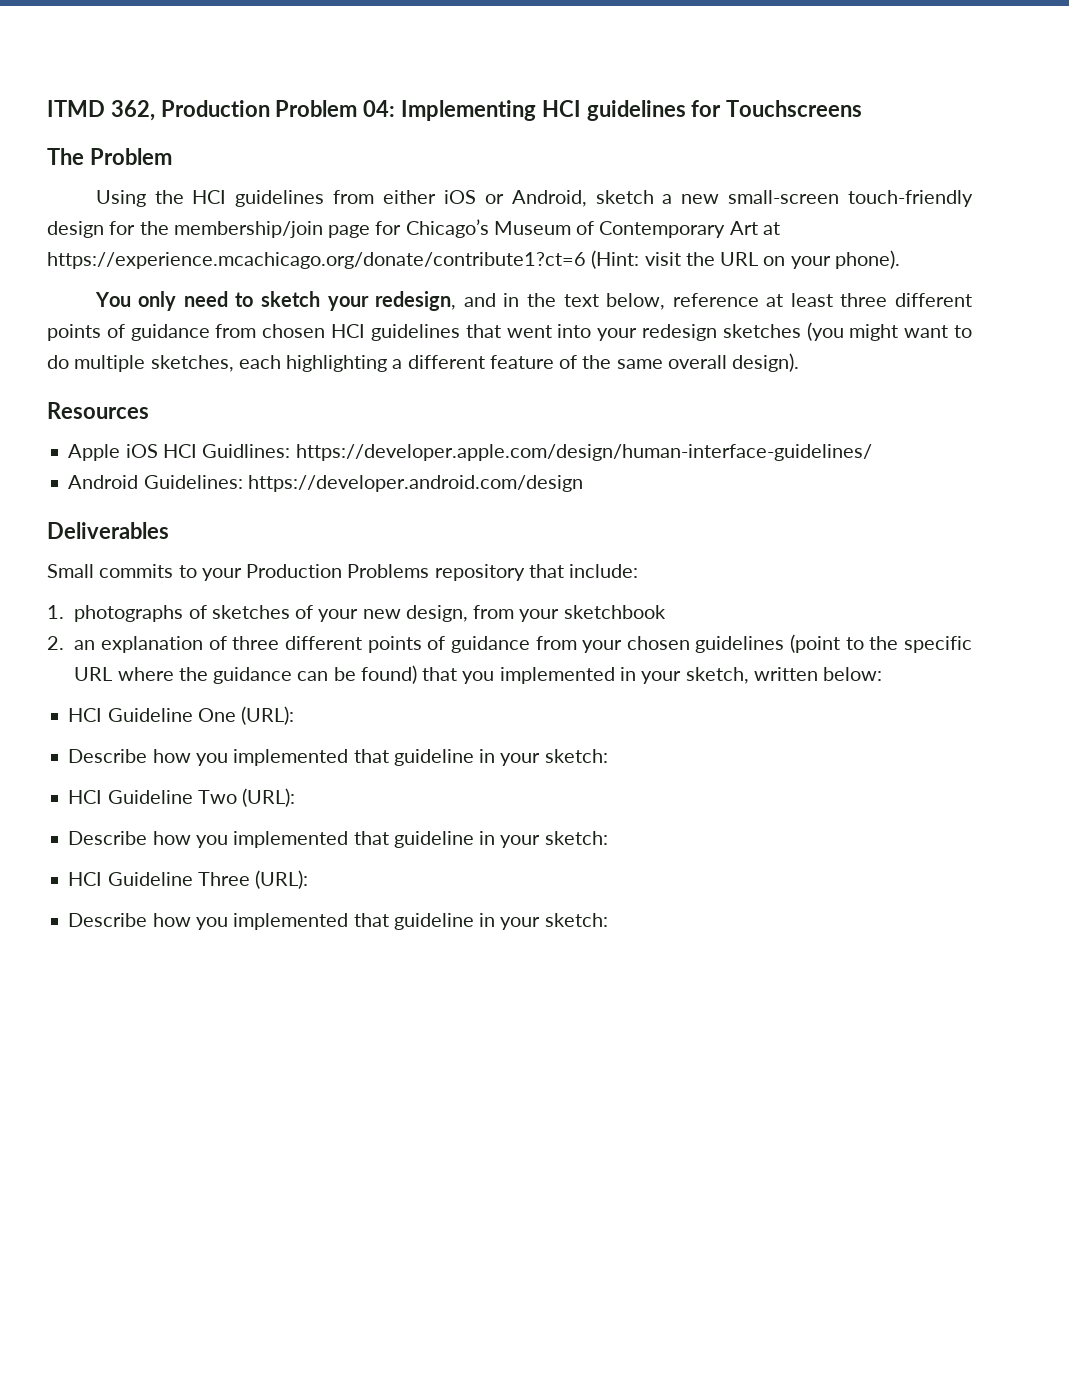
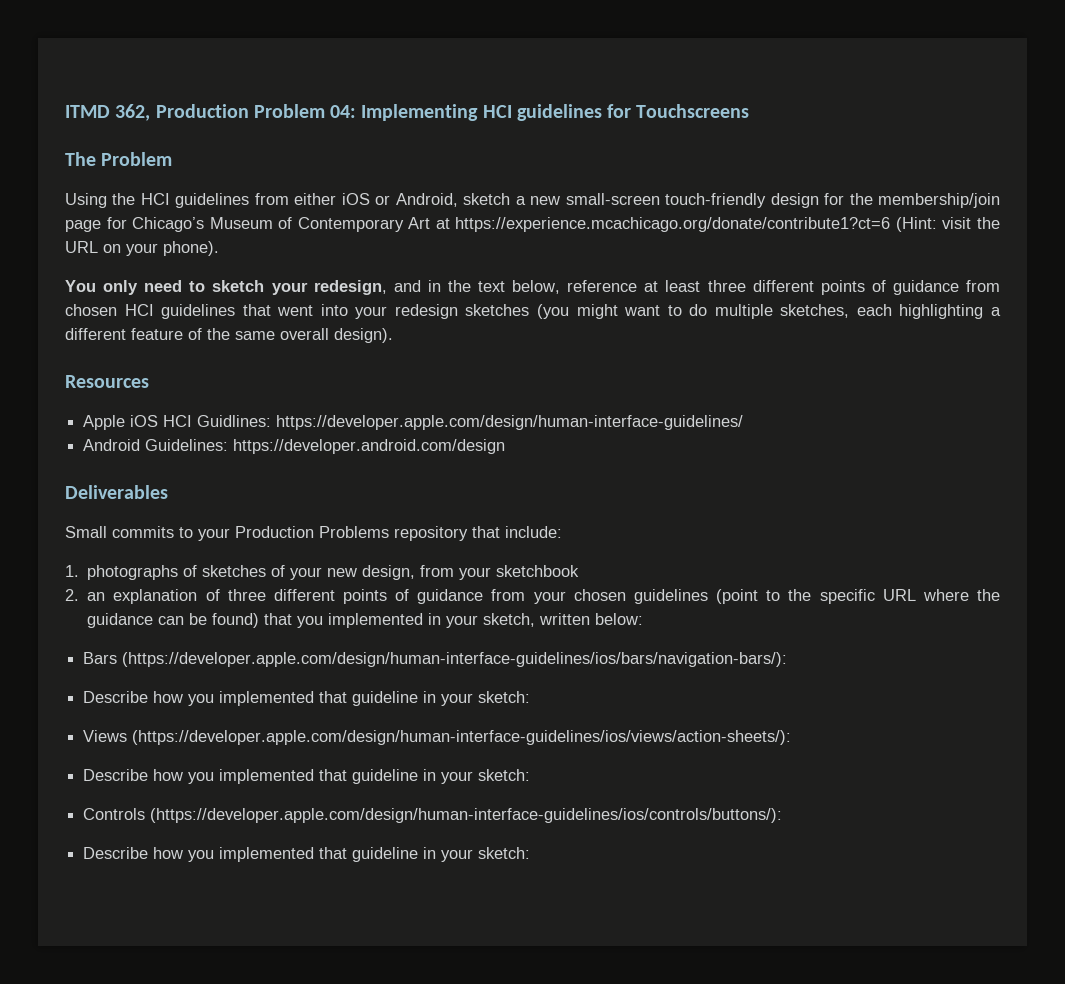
[68,706,295,725] [68,749,608,766] [68,788,296,807] [68,831,608,848] [68,870,309,889] HCI Guideline One (URL): // Describe how you implemented that guideline in your sketch: // HCI Guideline Two (URL): // Describe how you implemented that guideline in your sketch: // HCI Guideline Three (URL): -> [83,652,788,667] [83,691,531,706] [83,730,792,745] [83,769,531,784] [83,808,783,823] Bars (https://developer.apple.com/design/human-interface-guidelines/ios/bars/navigation-bars/): // Describe how you implemented that guideline in your sketch: // Views (https://developer.apple.com/design/human-interface-guidelines/ios/views/action-sheets/): // Describe how you implemented that guideline in your sketch: // Controls (https://developer.apple.com/design/human-interface-guidelines/ios/controls/buttons/):

